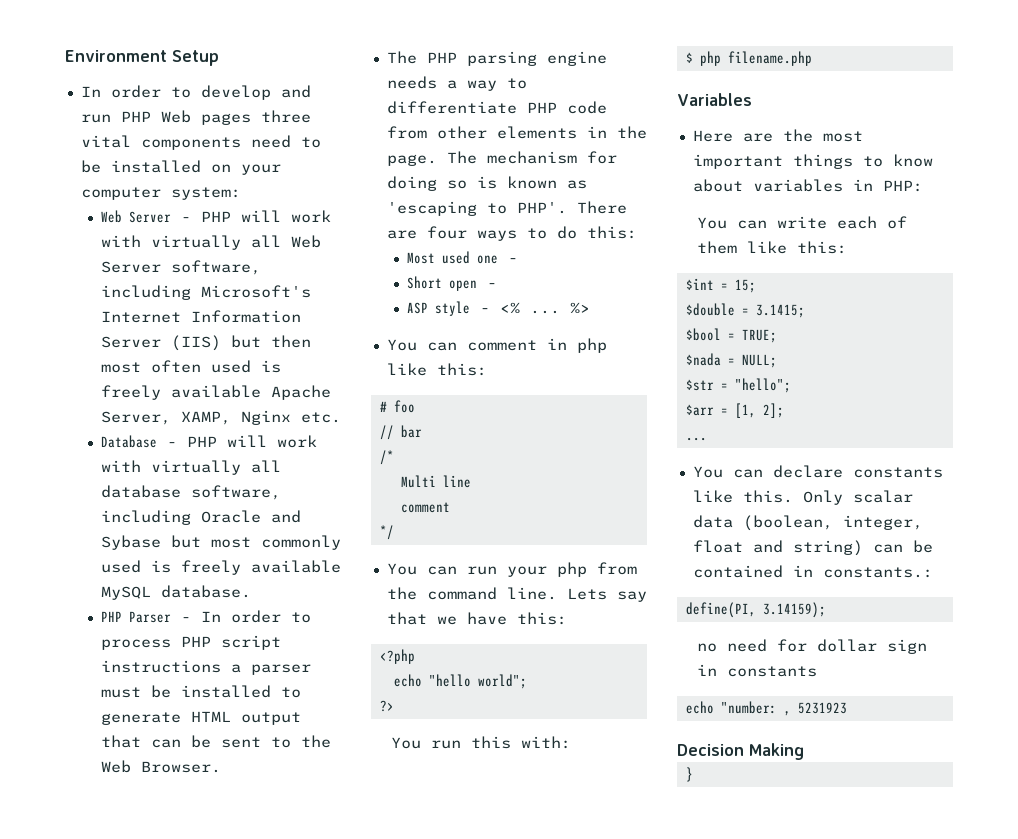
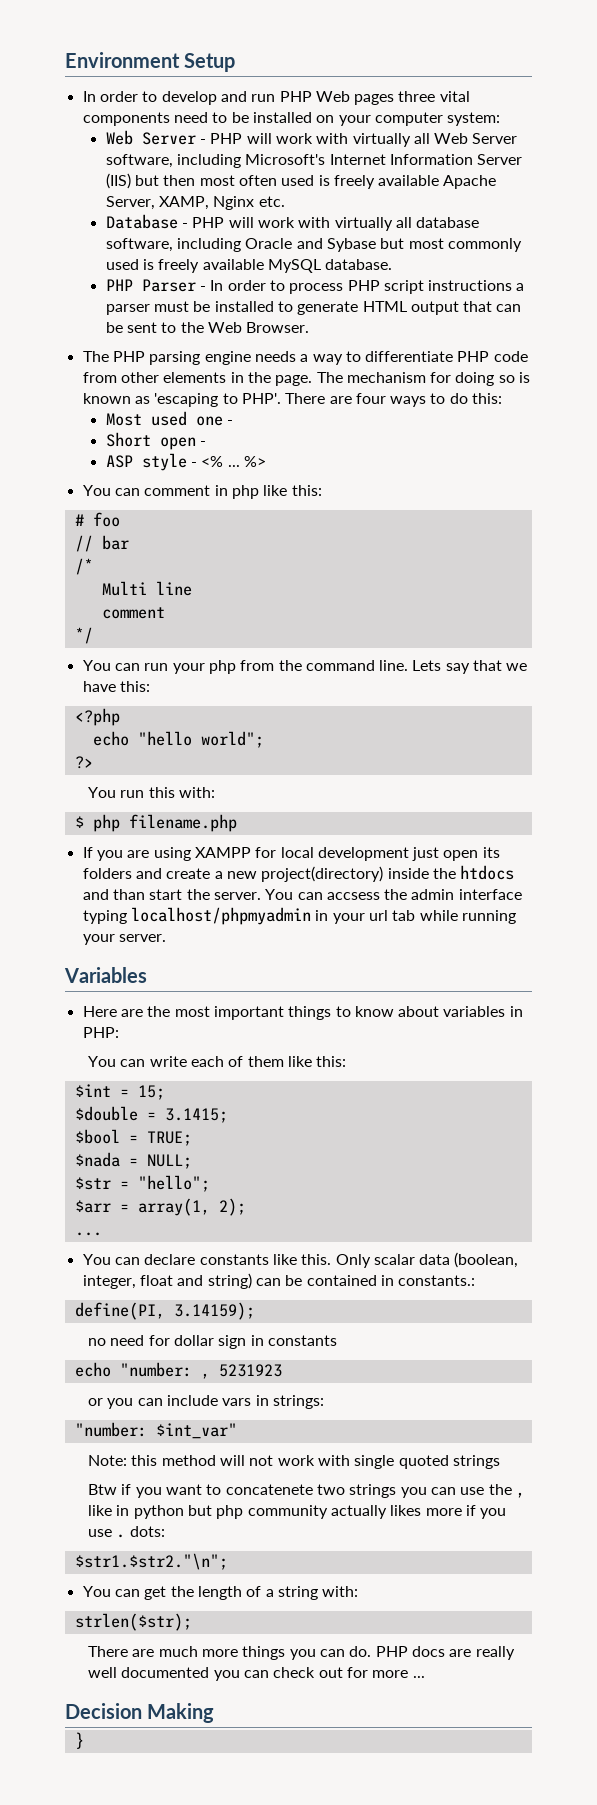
(812, 58) none -> [82,847,500,861] [82,865,515,882] [82,889,522,900] [82,907,516,925] [82,934,166,945] // If you are using XAMPP for local development just open its folders and create a new project(directory) inside the htdocs and than start the server. You can accsess the admin interface typing localhost/phpmyadmin in your url tab while running your server.
[734,403,784,418] [1, 2]; -> [137,1198,246,1216] array(1, 2);
(847, 708) none -> [87,1395,324,1409] [74,1422,237,1439] [87,1455,500,1469] [87,1484,525,1498] [87,1505,507,1519] [87,1526,165,1538] [74,1553,228,1570] [82,1586,359,1600] [74,1613,192,1631] [87,1646,515,1660] [87,1667,425,1681] // or you can include vars in strings: // "number: $int_var" // Note: this method will not work with single quoted strings // Btw if you want to concatenete two strings you can use the , like in python but php community actually likes more if you use . dots: // $str1.$str2."\n"; // You can get the length of a string with: // strlen($str); // There are much more things you can do. PHP docs are really well documented you can check out for more ...

